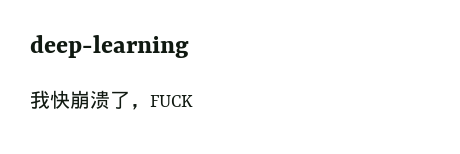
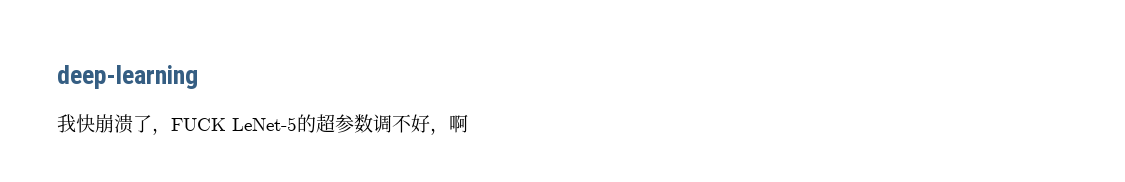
(193, 101) none -> [232,114,468,135] LeNet-5的超参数调不好，啊

